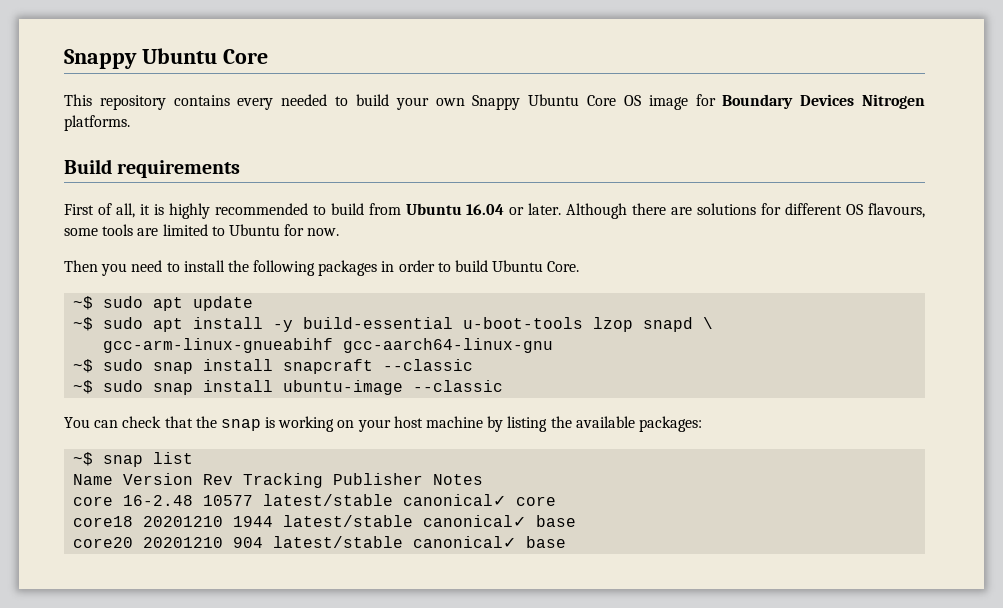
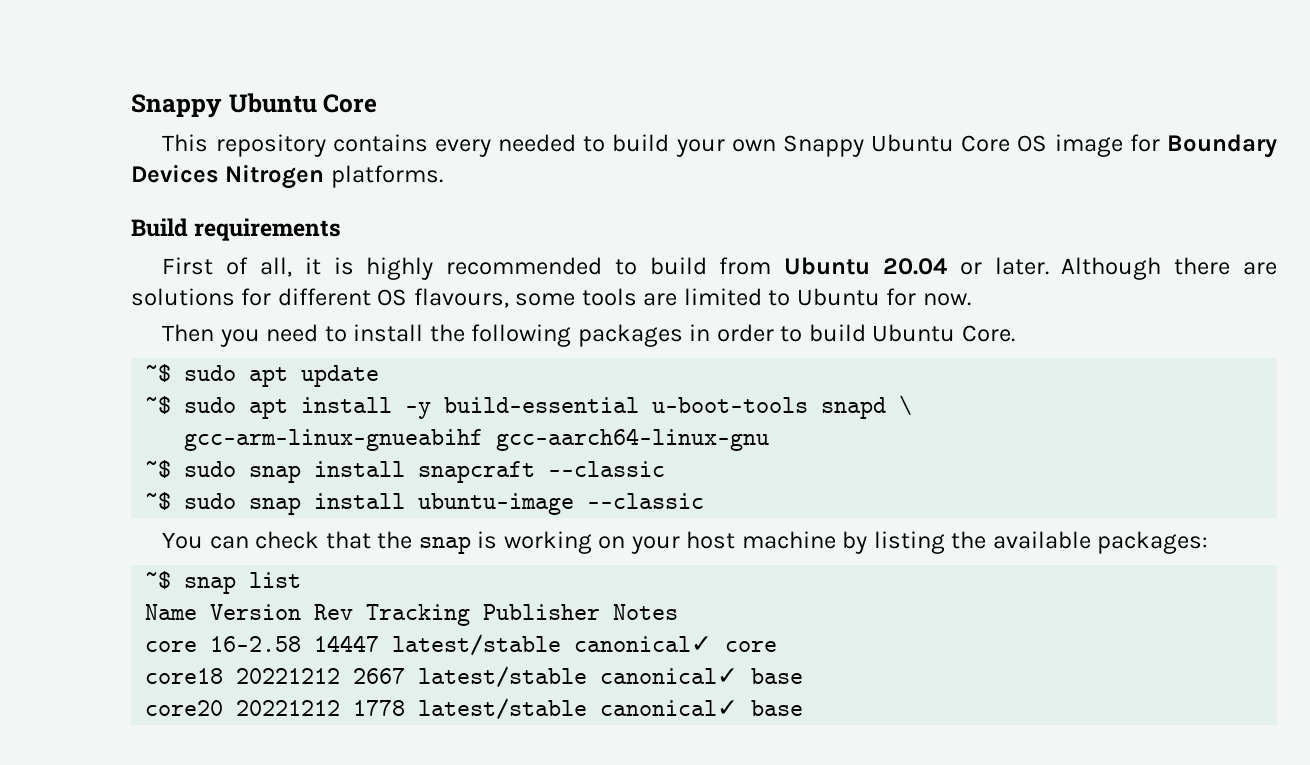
[466,204,505,215] 16.04 -> [883,258,948,275] 20.04
[593,317,634,332] lzop -> (809, 405) none
[123,495,254,506] 16-2.48 10577 -> [210,635,380,652] 16-2.58 14447
[143,516,274,527] 20201210 1944 -> [236,668,406,684] 20221212 2667
[143,537,264,548] 20201210 904 -> [236,700,406,716] 20221212 1778

